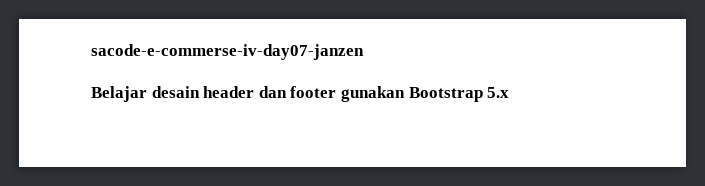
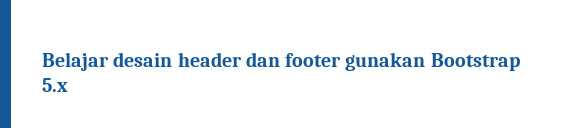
[91,44,364,60] sacode-e-commerse-iv-day07-janzen // -> (42, 61) none

